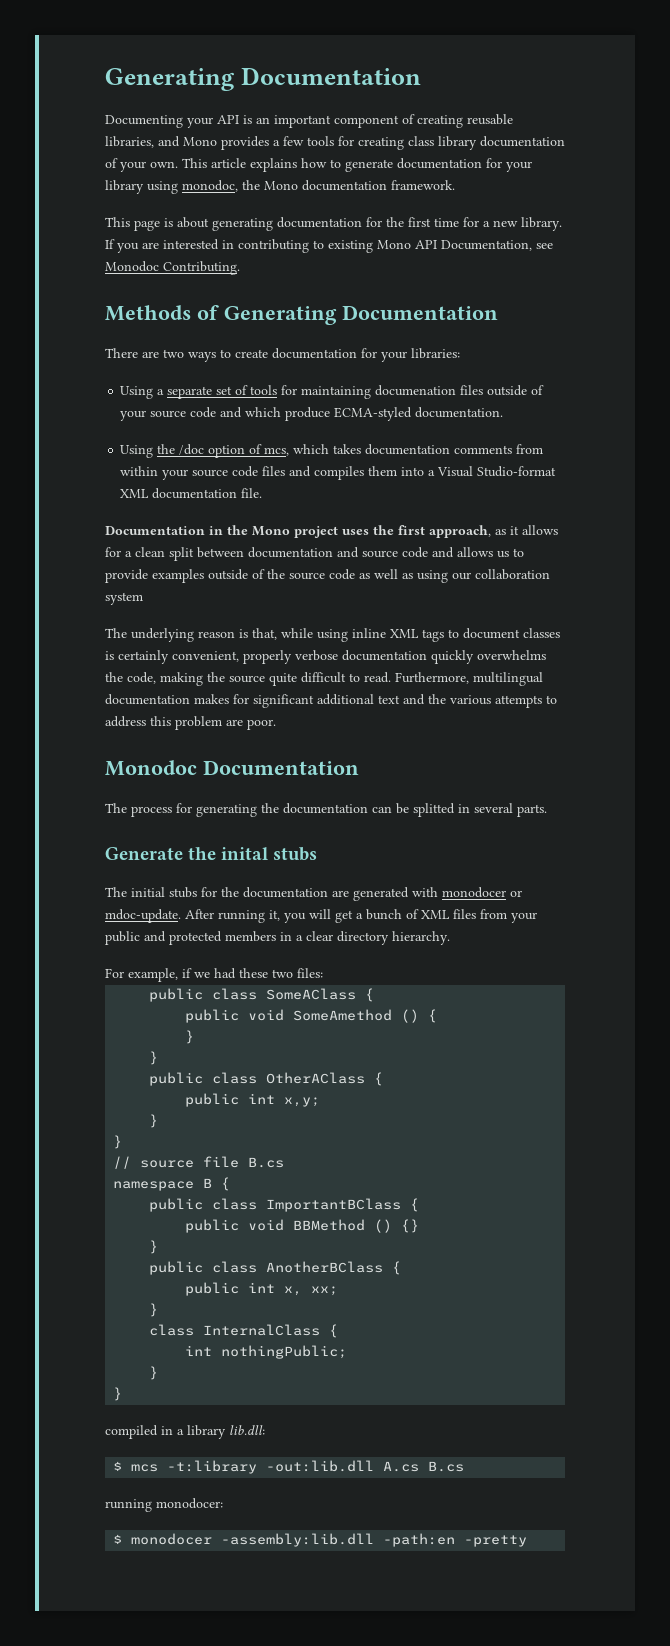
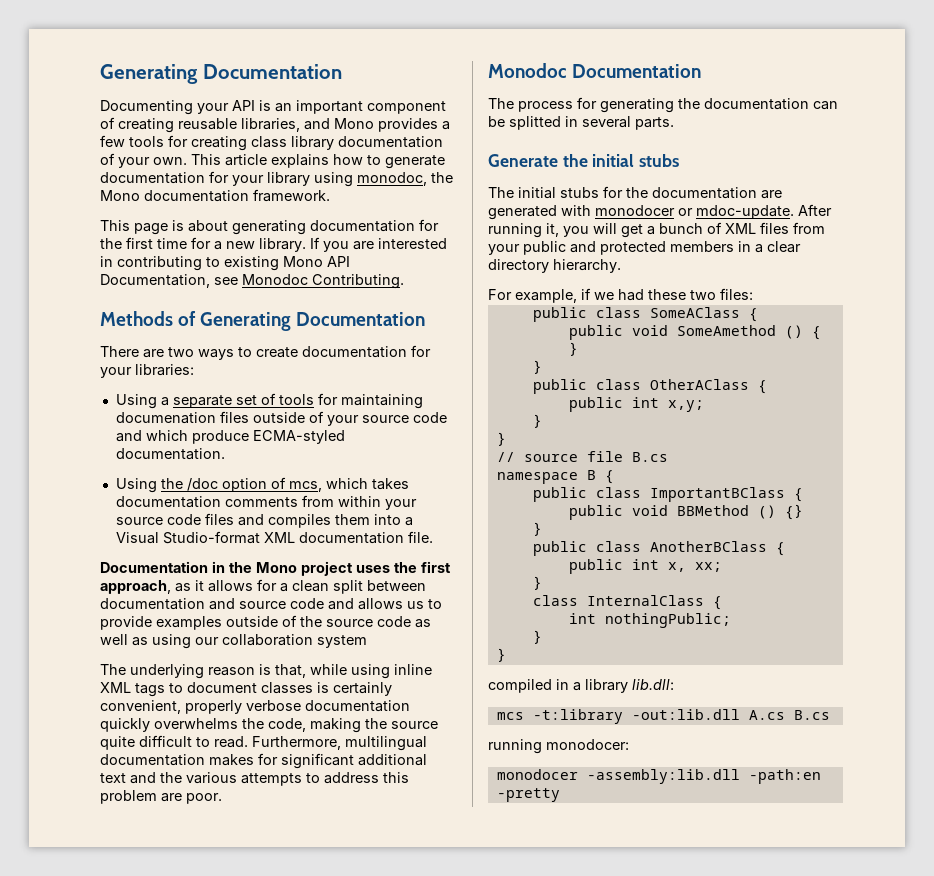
[221,847,269,860] inital -> [592,154,635,167] initial
[113,1461,123,1471] $ -> (674, 684) none
[113,1534,123,1544] $ -> (629, 744) none

